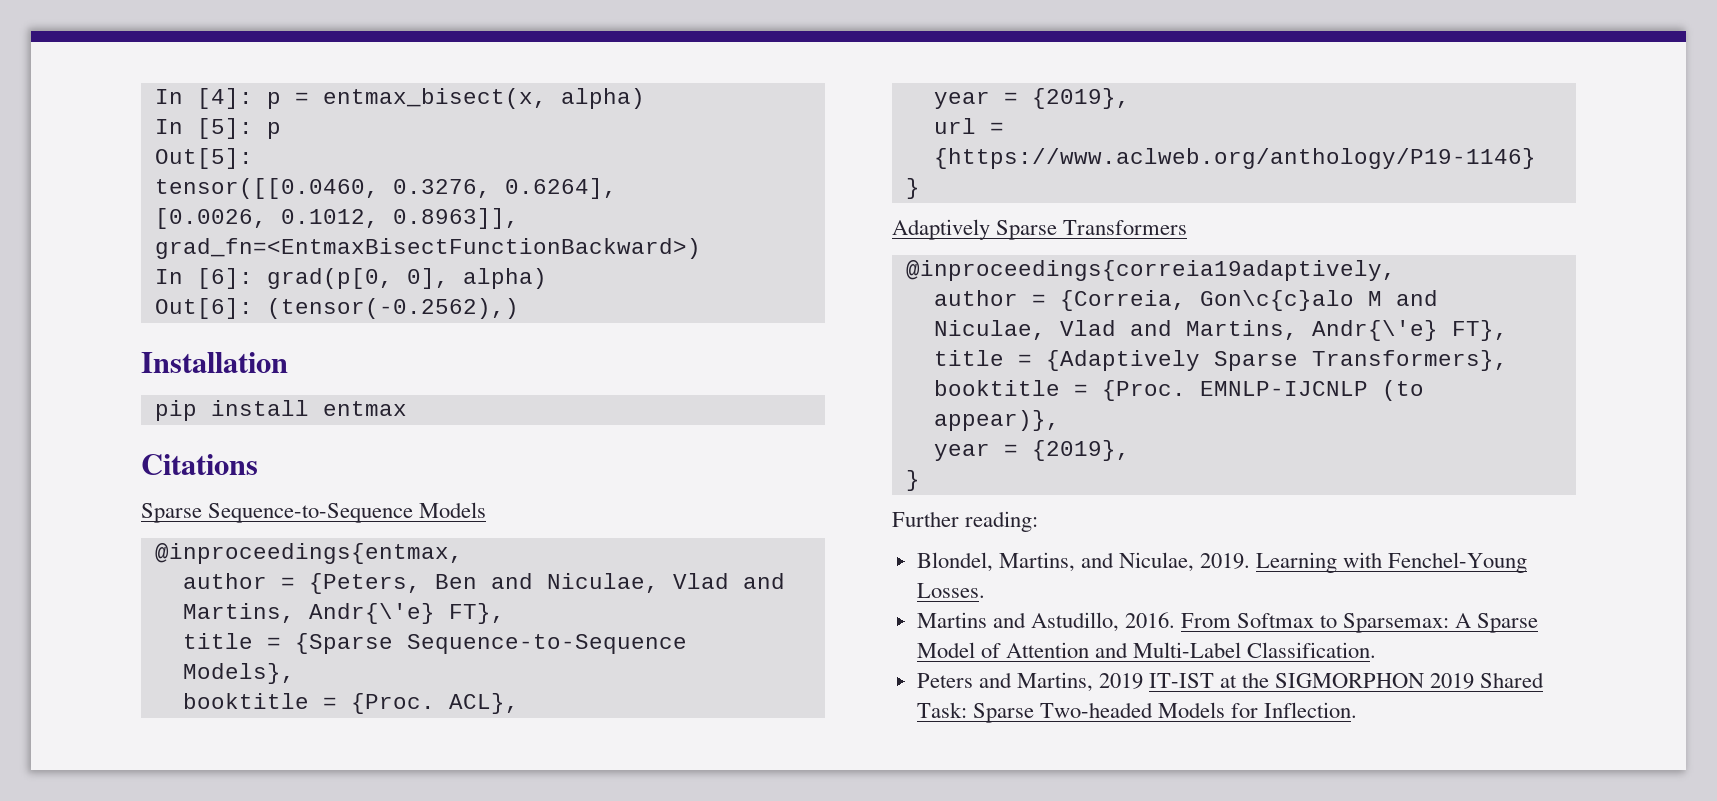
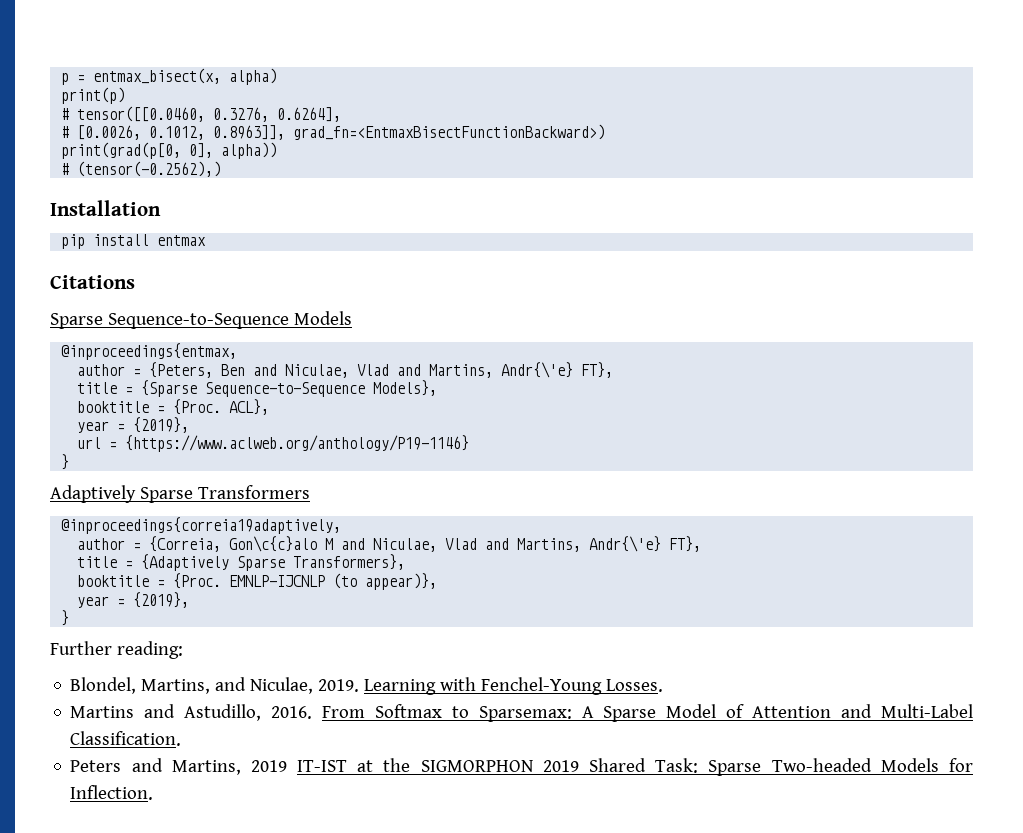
[154,88,253,109] In [4]: -> (61, 79) none
[154,118,281,139] [154,148,253,169] In [5]: p // Out[5]: // -> [61,87,126,104] [61,108,70,120] print(p) // #
(617, 188) none -> [61,126,70,138] #
[154,268,547,289] [154,298,253,319] In [6]: grad(p[0, 0], alpha) // Out[6]: -> [61,142,278,159] [61,163,70,175] print(grad(p[0, 0], alpha)) // #

